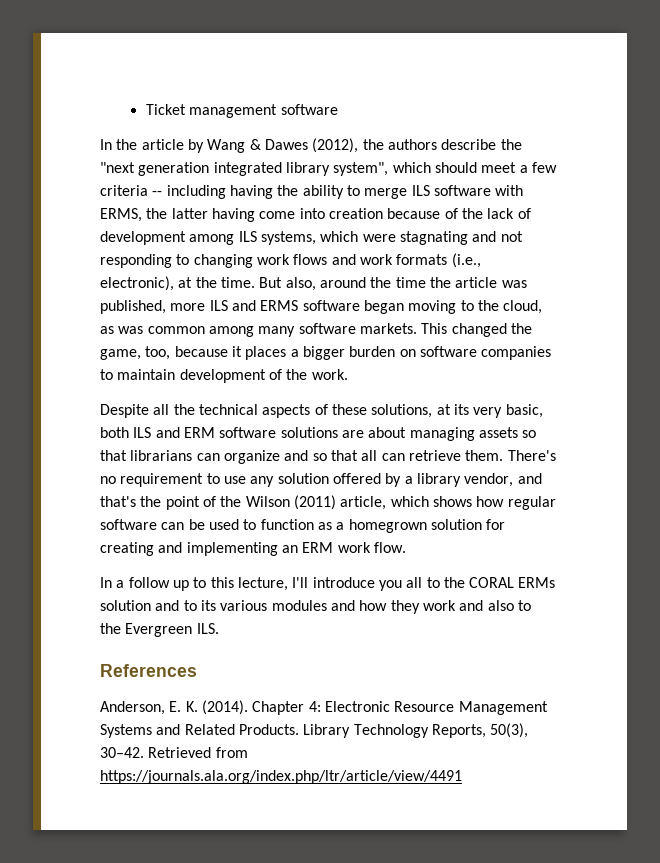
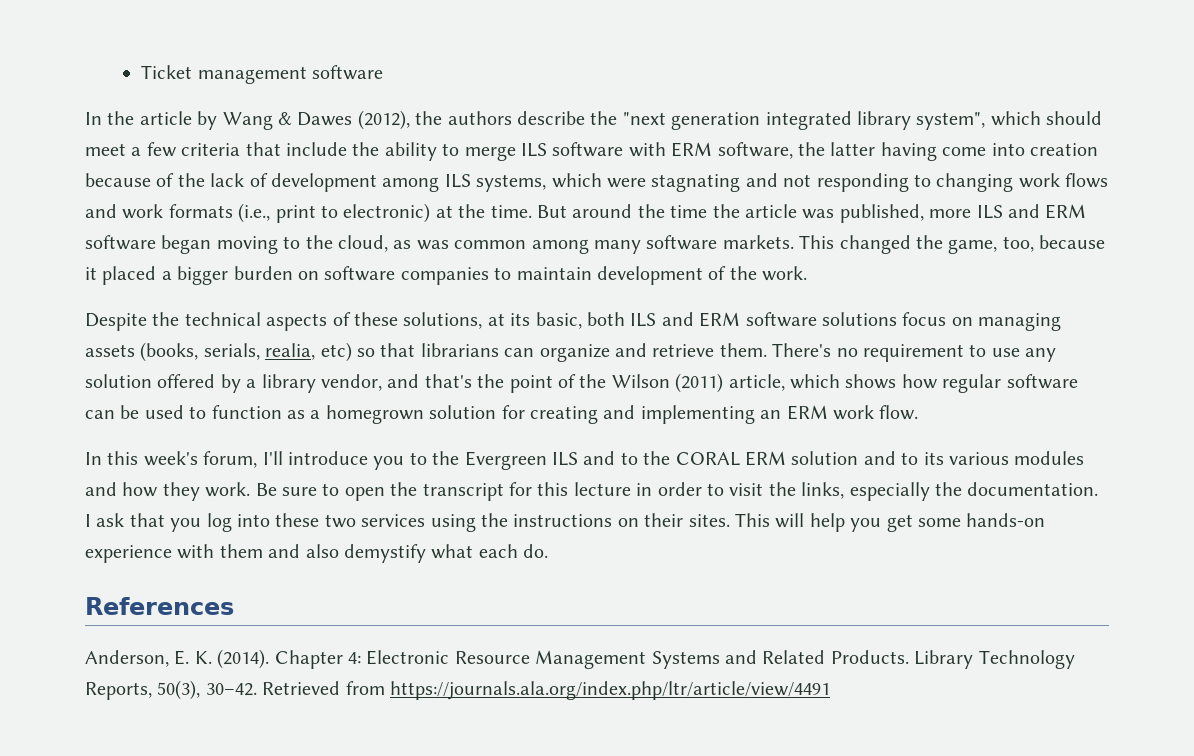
[152,185,273,199] -- including having -> [245,142,347,156] that include
[100,208,142,222] ERMS, -> [671,142,793,159] ERM software,
[100,276,174,291] electronic), -> [275,203,431,223] print to electronic)
[285,277,316,291] also, -> (567, 211) none
[260,300,299,311] ERMS -> [1045,204,1087,219] ERM
[245,346,287,360] places -> [102,266,157,285] placed
[153,404,170,415] all -> (147, 322) none
[473,407,503,418] very -> (531, 319) none
[341,427,518,441] are about managing assets -> [902,312,1062,331] [85,342,352,362] focus on managing assets (books, serials, realia, etc)
[312,450,405,461] so that all can -> (647, 350) none
[116,577,423,591] a follow up to this lecture, I'll introduce you all -> [107,451,616,470] this week's forum, I'll introduce you to the Evergreen ILS and
[518,577,556,588] ERMs -> [744,451,786,466] ERM
[422,600,531,611] [100,623,219,637] work and also to the Evergreen ILS. -> [205,482,1099,501] [85,513,1046,532] [85,544,549,563] work. Be sure to open the transcript for this lecture in order to visit the links, especially the documentation. I ask that you log into these two services using the instructions on their sites. This will help you get some hands-on experience with them and also demystify what each do.

